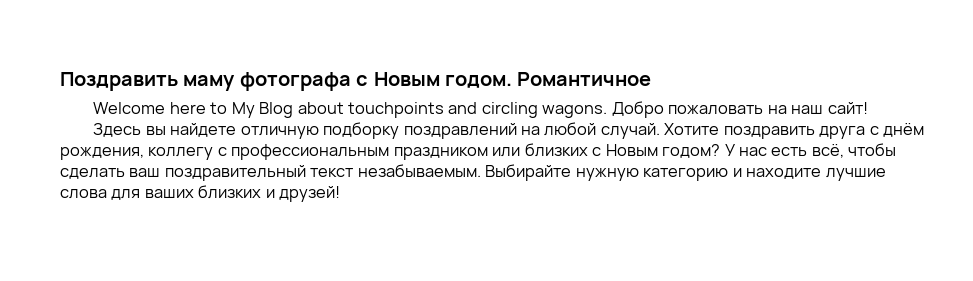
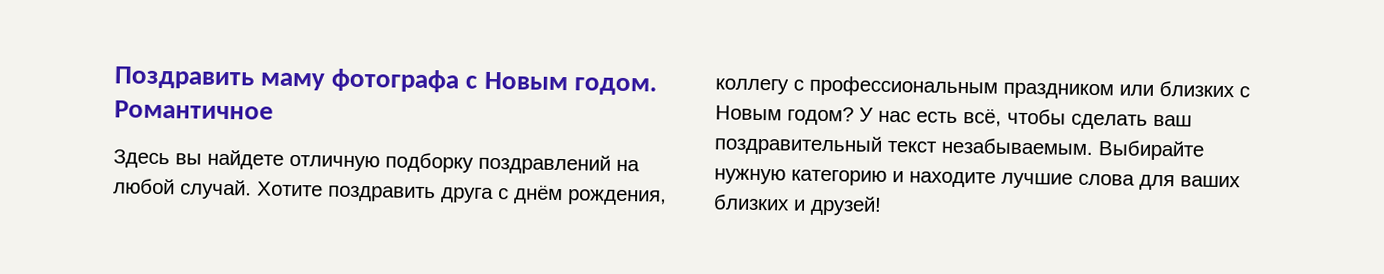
[93,101,868,118] // Welcome here to My Blog about touchpoints and circling wagons. Добро пожаловать на наш сайт! -> (274, 110) none

